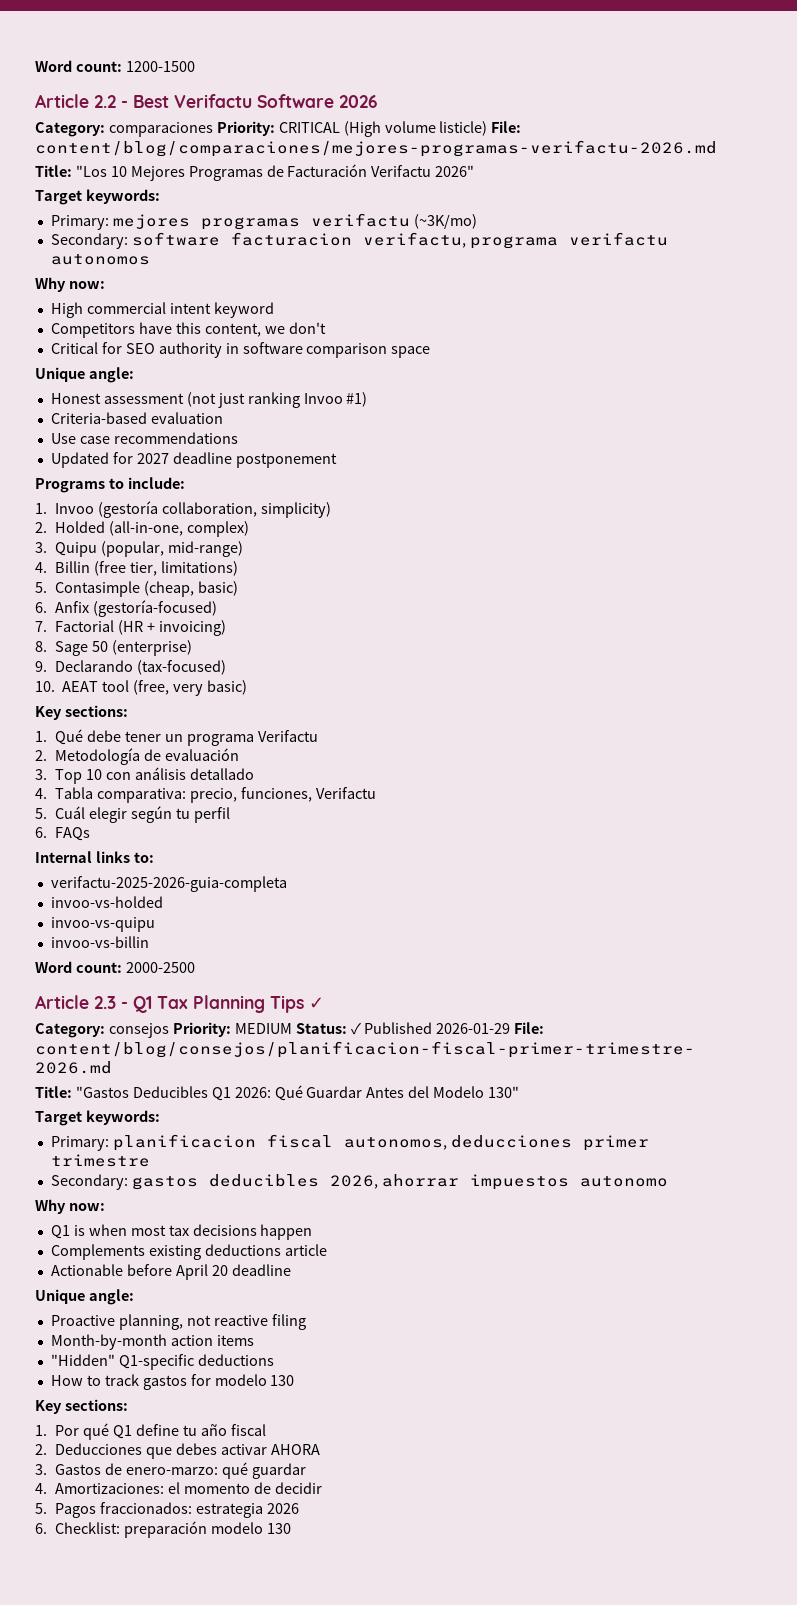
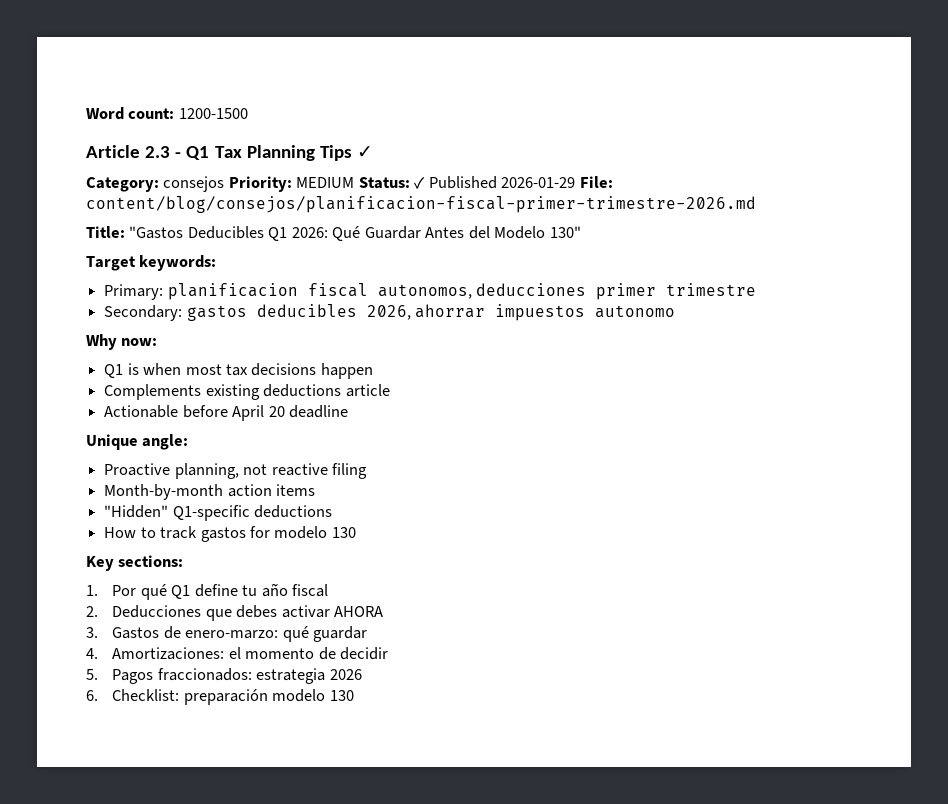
[35,94,378,108] [35,121,522,137] [35,140,717,157] [35,164,475,181] [35,189,160,205] [50,213,477,230] [50,232,668,249] [50,254,150,265] [35,277,105,292] [50,302,274,318] [50,322,326,338] [50,342,431,358] [35,367,134,383] [50,392,368,408] [50,412,223,424] [50,432,238,444] [50,452,337,468] [35,477,185,493] [35,501,332,518] [35,521,250,537] [35,541,244,557] [35,561,239,576] [35,581,239,597] [35,600,218,617] [35,620,227,636] [35,640,193,656] [35,660,227,675] [35,680,247,696] [35,705,128,720] [35,729,319,746] [35,748,240,765] [35,767,255,784] [35,787,377,803] [35,806,231,823] [35,827,91,841] [35,851,154,863] [50,876,287,892] [50,896,163,908] [50,917,155,932] [50,936,149,948] [35,961,195,973] // Article 2.2 - Best Verifactu Software 2026 // Category: comparaciones Priority: CRITICAL (High volume listicle) File: content/blog/comparaciones/mejores-programas-verifactu-2026.md // Title: "Los 10 Mejores Programas de Facturación Verifactu 2026" // Target keywords: // Primary: mejores programas verifactu (~3K/mo) // Secondary: software facturacion verifactu, programa verifactu autonomos // Why now: // High commercial intent keyword // Competitors have this content, we don't // Critical for SEO authority in software comparison space // Unique angle: // Honest assessment (not just ranking Invoo #1) // Criteria-based evaluation // Use case recommendations // Updated for 2027 deadline postponement // Programs to include: // 1. Invoo (gestoría collaboration, simplicity) // 2. Holded (all-in-one, complex) // 3. Quipu (popular, mid-range) // 4. Billin (free tier, limitations) // 5. Contasimple (cheap, basic) // 6. Anfix (gestoría-focused) // 7. Factorial (HR + invoicing) // 8. Sage 50 (enterprise) // 9. Declarando (tax-focused) // 10. AEAT tool (free, very basic) // Key sections: // 1. Qué debe tener un programa Verifactu // 2. Metodología de evaluación // 3. Top 10 con análisis detallado // 4. Tabla comparativa: precio, funciones, Verifactu // 5. Cuál elegir según tu perfil // 6. FAQs // Internal links to: // verifactu-2025-2026-guia-completa // invoo-vs-holded // invoo-vs-quipu // invoo-vs-billin // Word count: 2000-2500 -> (248, 113) none

